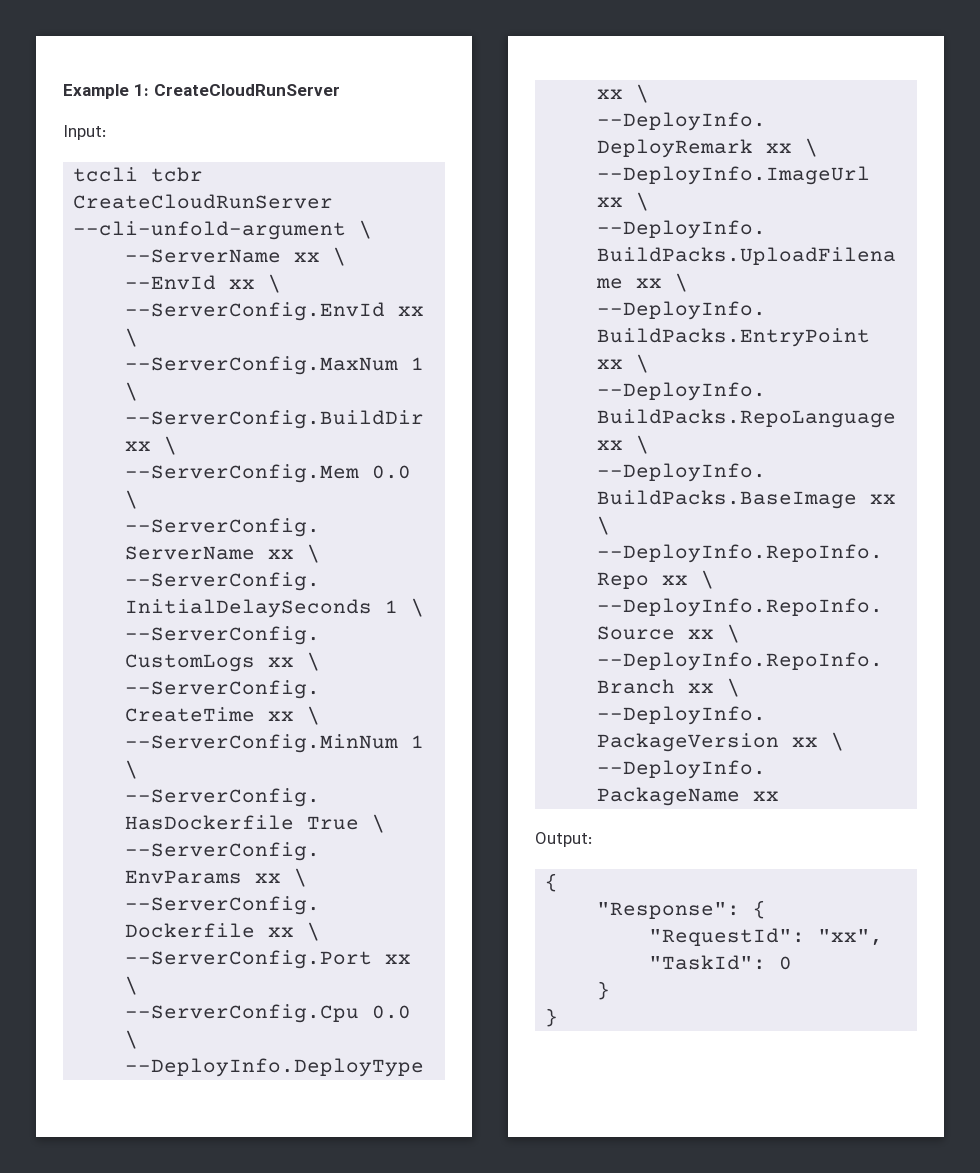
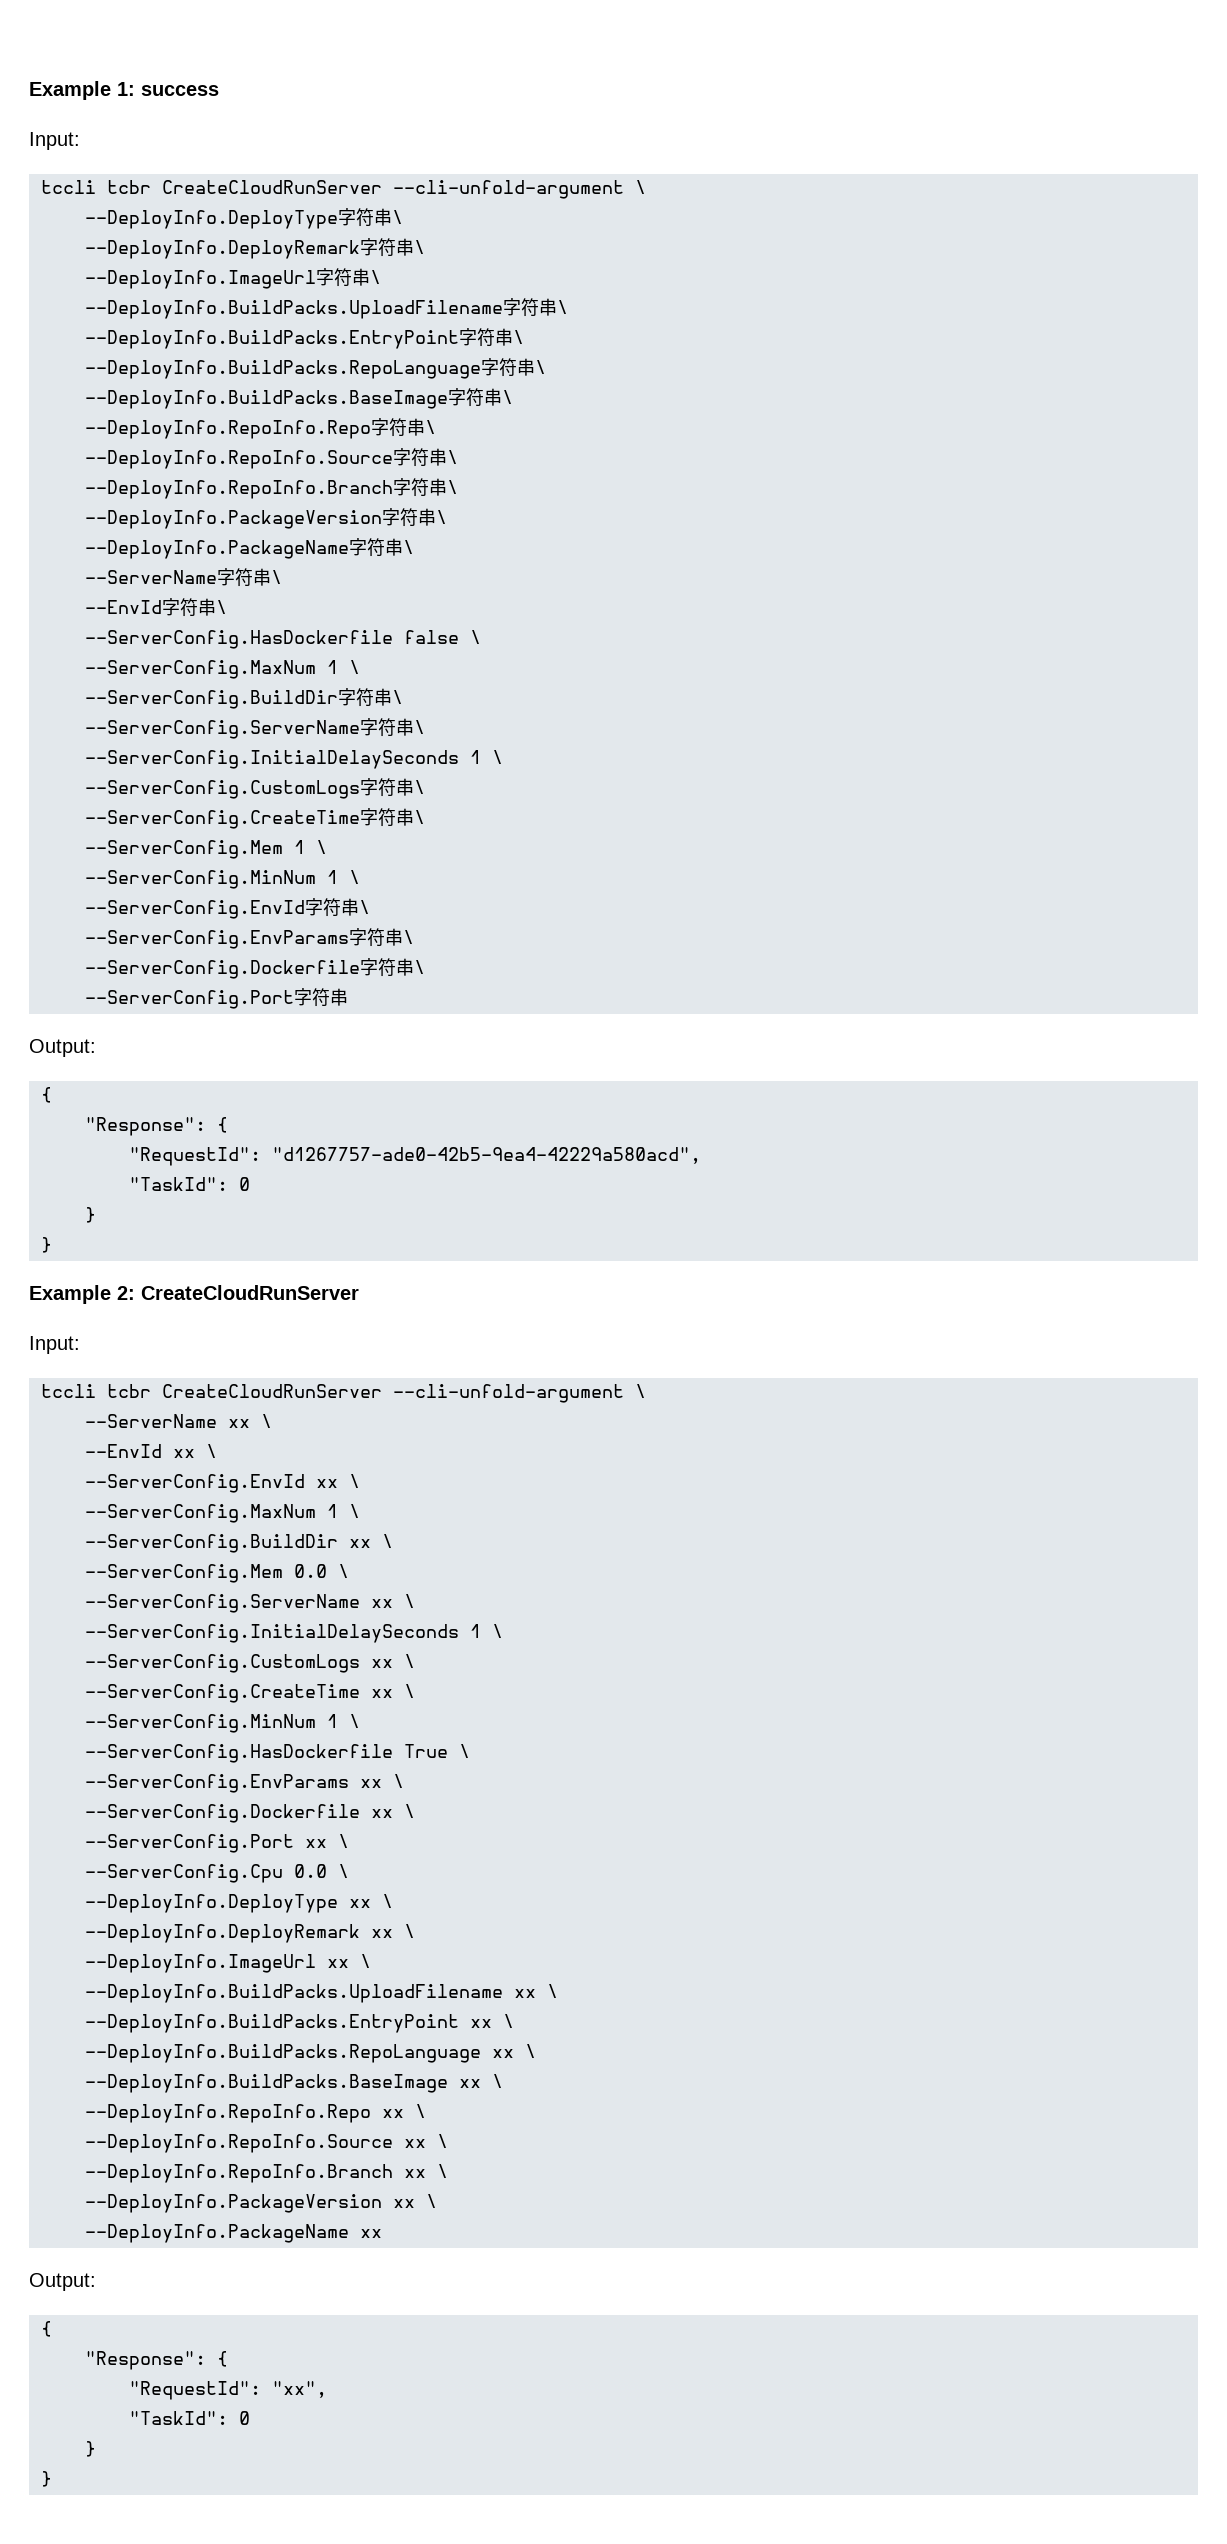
(149, 90) none -> [141,85,219,96] [29,132,80,150] [41,180,646,199] [85,208,403,229] [85,238,425,259] [85,268,381,289] [85,298,568,319] [85,328,524,349] [85,358,546,379] [85,388,513,409] [85,418,436,439] [85,448,458,469] [85,478,458,499] [85,508,447,529] [85,538,414,559] [85,568,282,587] [85,598,227,617] [85,630,481,649] [85,660,360,679] [85,688,403,709] [85,718,425,739] [85,750,503,769] [85,778,425,799] [85,808,425,829] [85,840,327,859] [85,870,360,889] [85,898,370,919] [85,928,414,949] [85,958,425,979] [85,988,348,1009] [29,1039,96,1057] [41,1087,52,1103] [85,1117,228,1136] [129,1147,701,1166] [129,1177,250,1191] [85,1207,96,1223] [41,1237,52,1253] [29,1285,135,1304] success // Input: // tccli tcbr CreateCloudRunServer --cli-unfold-argument \ // --DeployInfo.DeployType字符串\ // --DeployInfo.DeployRemark字符串\ // --DeployInfo.ImageUrl字符串\ // --DeployInfo.BuildPacks.UploadFilename字符串\ // --DeployInfo.BuildPacks.EntryPoint字符串\ // --DeployInfo.BuildPacks.RepoLanguage字符串\ // --DeployInfo.BuildPacks.BaseImage字符串\ // --DeployInfo.RepoInfo.Repo字符串\ // --DeployInfo.RepoInfo.Source字符串\ // --DeployInfo.RepoInfo.Branch字符串\ // --DeployInfo.PackageVersion字符串\ // --DeployInfo.PackageName字符串\ // --ServerName字符串\ // --EnvId字符串\ // --ServerConfig.HasDockerfile false \ // --ServerConfig.MaxNum 1 \ // --ServerConfig.BuildDir字符串\ // --ServerConfig.ServerName字符串\ // --ServerConfig.InitialDelaySeconds 1 \ // --ServerConfig.CustomLogs字符串\ // --ServerConfig.CreateTime字符串\ // --ServerConfig.Mem 1 \ // --ServerConfig.MinNum 1 \ // --ServerConfig.EnvId字符串\ // --ServerConfig.EnvParams字符串\ // --ServerConfig.Dockerfile字符串\ // --ServerConfig.Port字符串 // Output: // { // "Response": { // "RequestId": "d1267757-ade0-42b5-9ea4-42229a580acd", // "TaskId": 0 // } // } // Example 2:

